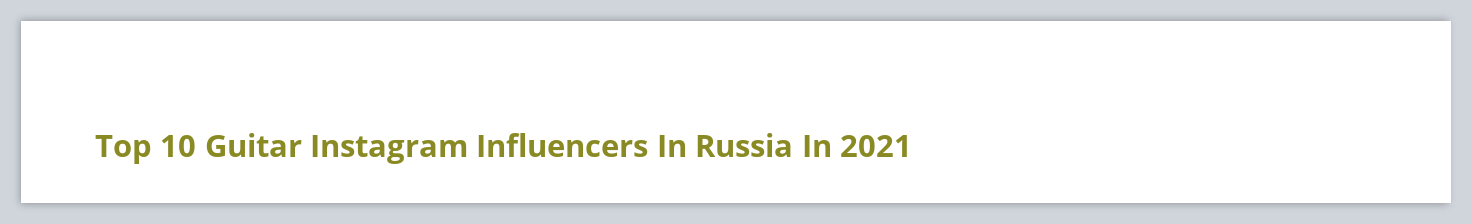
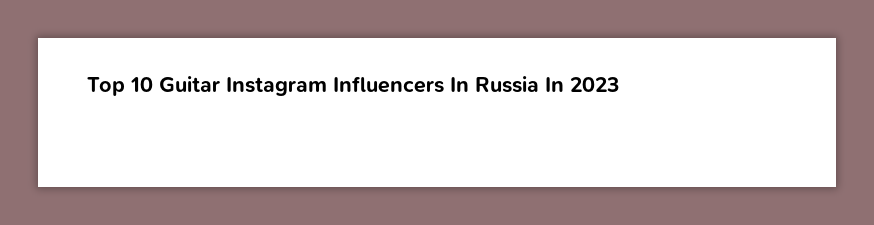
[839,135,912,157] 2021 -> [570,77,620,92] 2023

